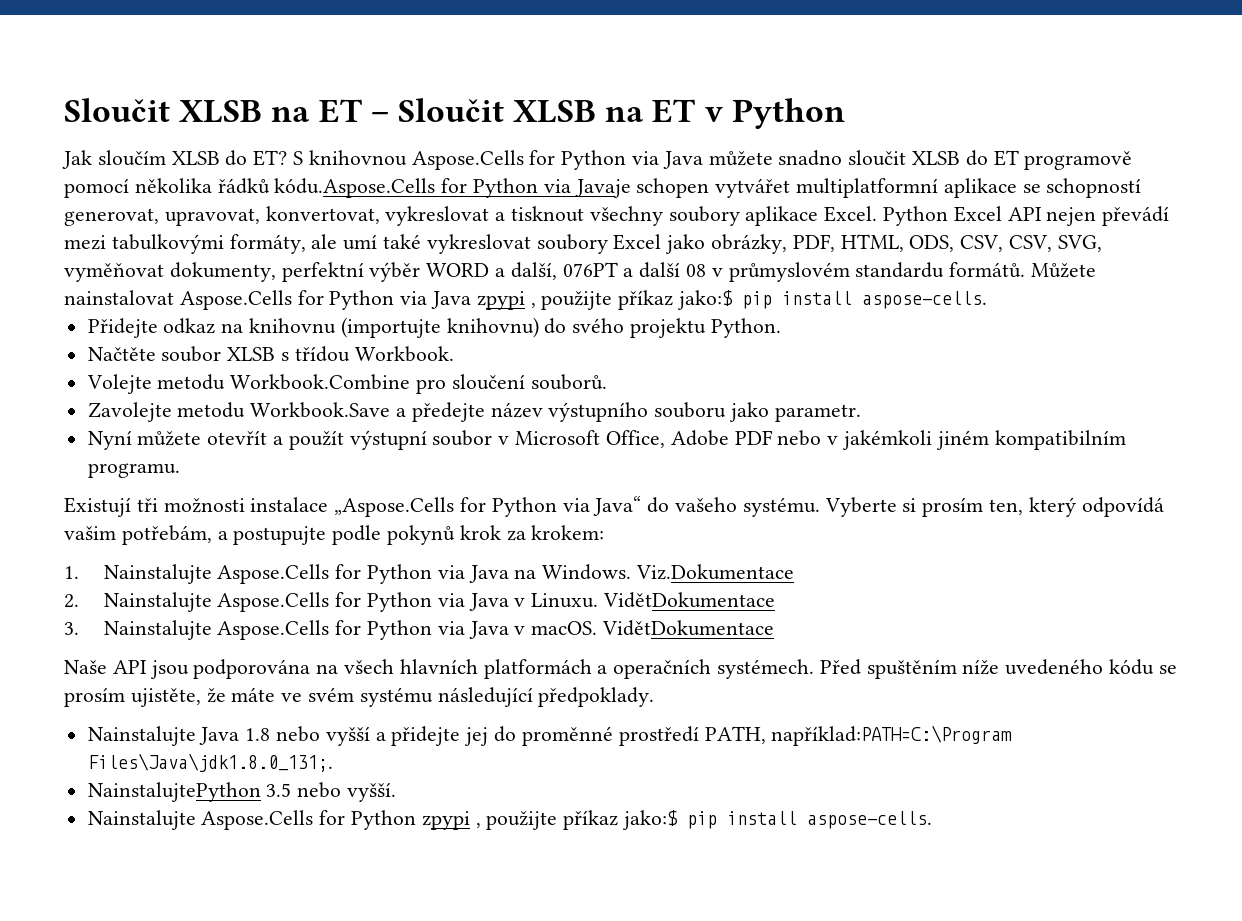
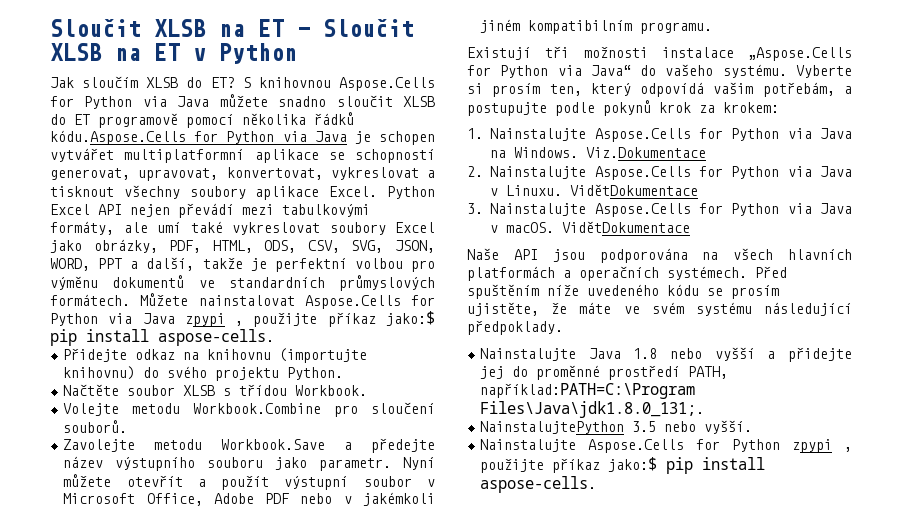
[574,179,631,198] Javaje -> [314,131,371,144] Java je
[1009,235,1102,252] [64,262,1026,282] CSV, SVG, vyměňovat dokumenty, perfektní výběr WORD a další, 076PT a další 08 v průmyslovém standardu formátů. -> [351,240,435,253] [50,257,435,272] [50,275,435,291] [50,294,130,306] SVG, JSON, WORD, PPT a další, takže je perfektní volbou pro výměnu dokumentů ve standardních průmyslových formátech.
(861, 413) // -> (392, 464) none

